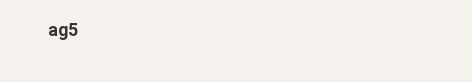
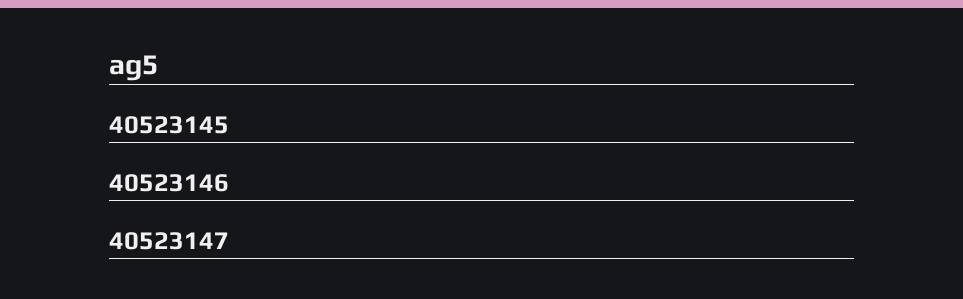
(78, 31) none -> [109,116,229,134] [109,174,229,192] [109,232,229,250] // 40523145 // 40523146 // 40523147

